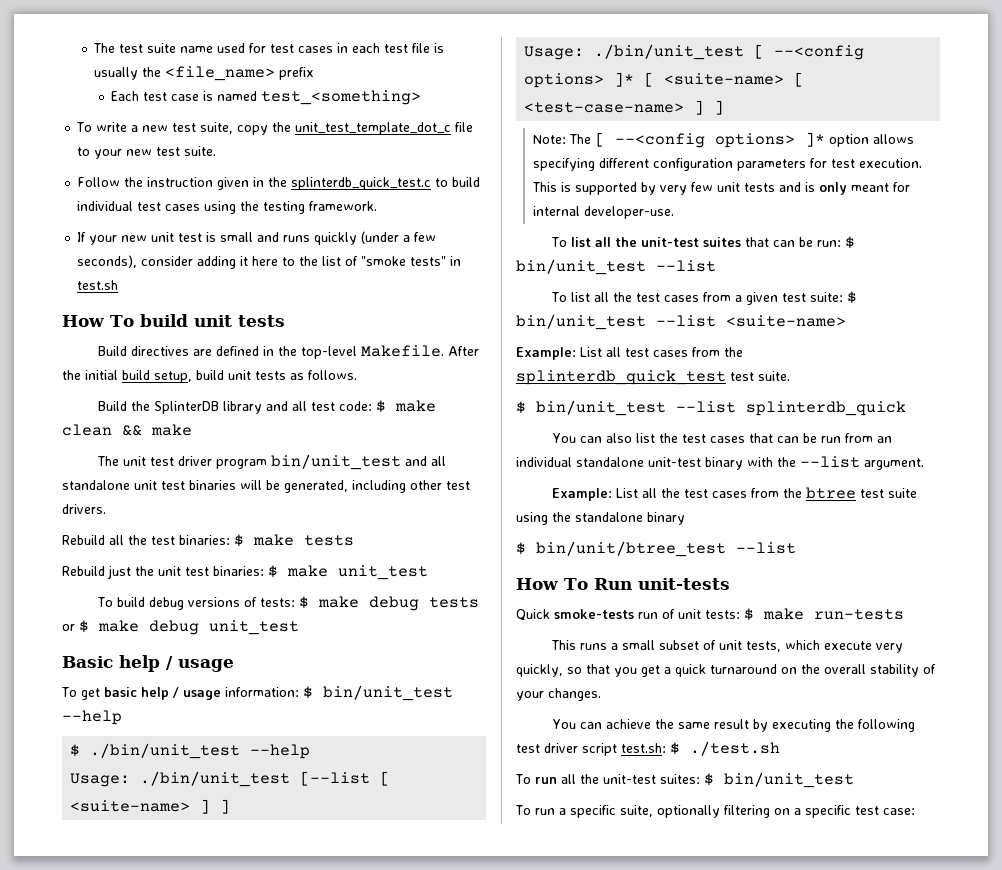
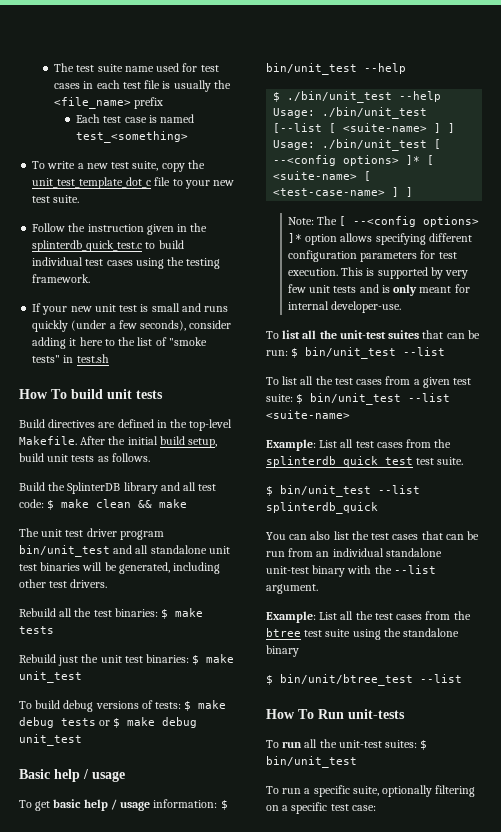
[516,608,904,621] [550,640,903,653] [516,664,936,677] [516,688,601,701] [551,719,915,732] [516,741,780,756] // Quick smoke-tests run of unit tests: $ make run-tests // This runs a small subset of unit tests, which execute very quickly, so that you get a quick turnaround on the overall stability of your changes. // You can achieve the same result by executing the following test driver script test.sh: $ ./test.sh -> (405, 714) none

